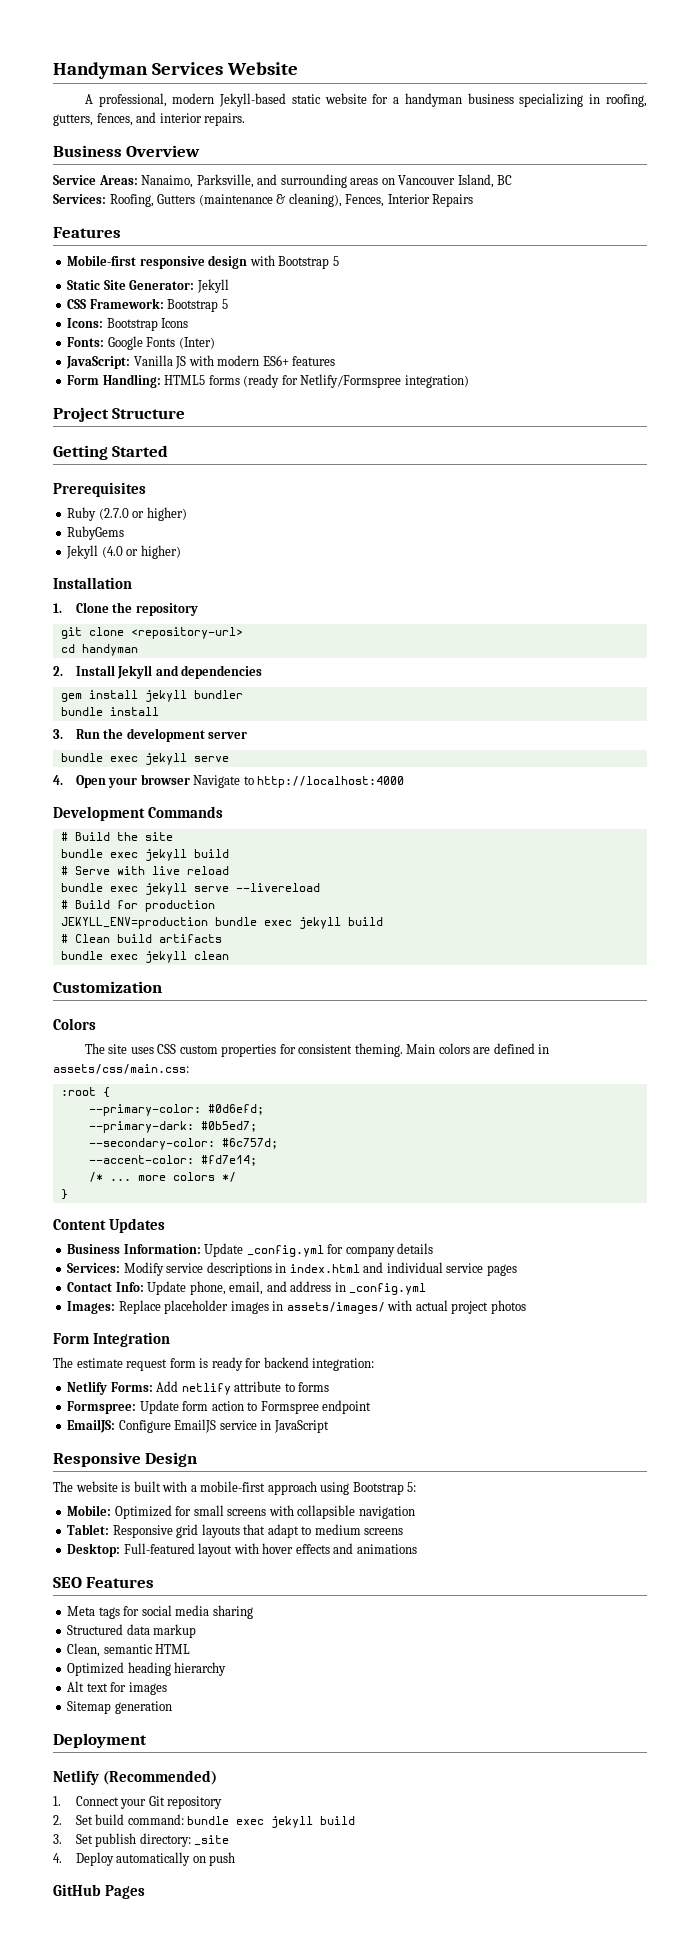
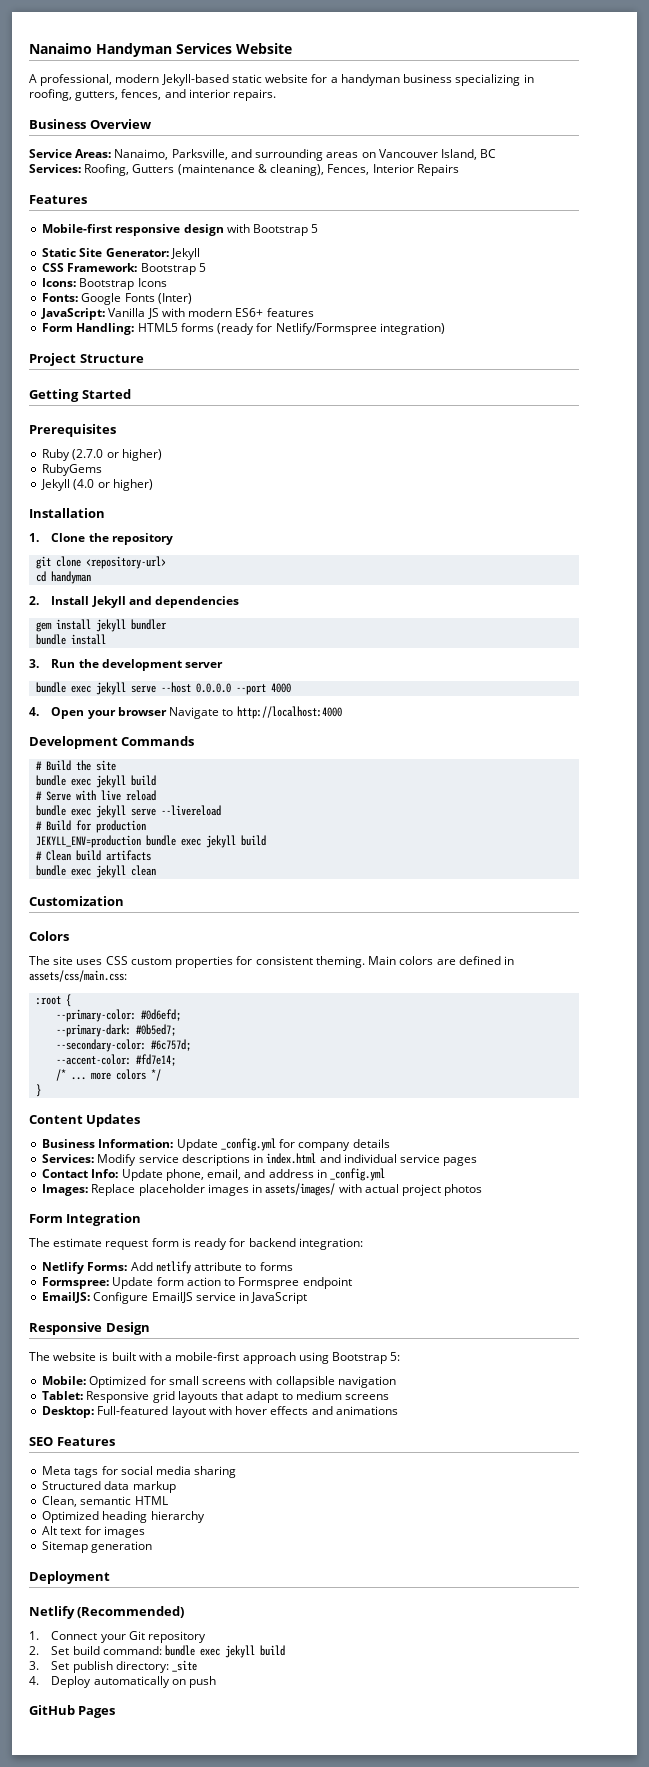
(53, 70) none -> [29,43,92,54] Nanaimo
(229, 759) none -> [161,682,292,695] --host 0.0.0.0 --port 4000

